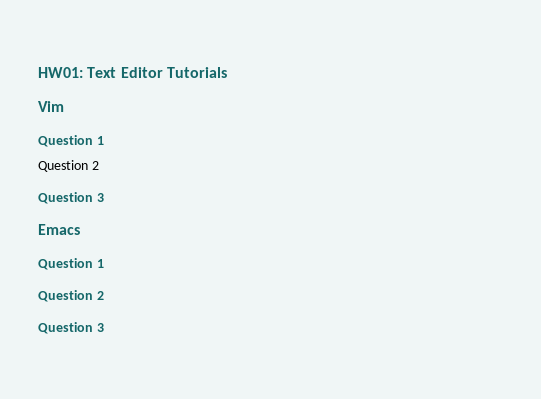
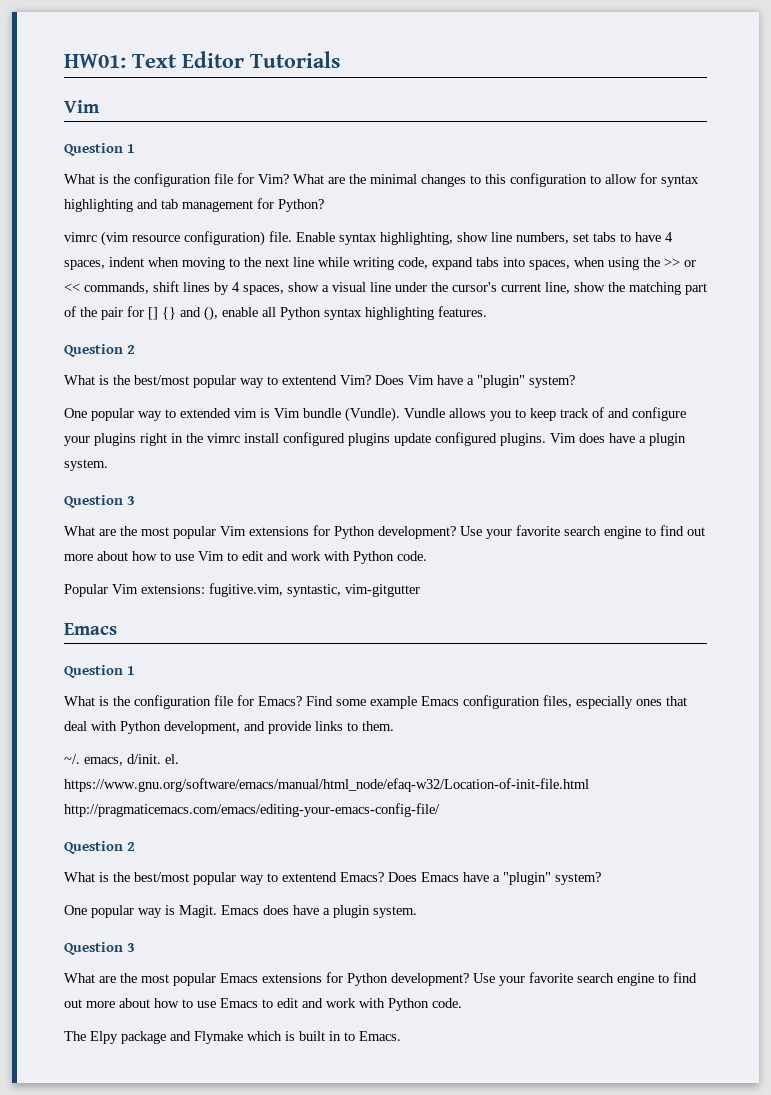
[38,160,99,172] [38,192,104,204] [38,224,80,235] [38,258,104,270] [38,290,104,302] [38,322,104,334] Question 2 // Question 3 // Emacs // Question 1 // Question 2 // Question 3 -> [64,173,699,187] [64,198,324,212] [64,231,673,246] [64,257,696,270] [64,281,707,295] [64,306,487,321] [64,344,136,357] [64,375,575,388] [64,407,686,422] [64,432,686,446] [64,459,108,471] [64,495,136,508] [64,525,705,539] [64,551,427,564] [64,583,420,597] [64,623,117,635] [64,665,136,678] [64,695,687,709] [64,721,394,734] [64,754,179,766] [64,778,589,792] [64,803,440,817] [64,841,136,854] [64,872,601,885] [64,905,417,918] [64,942,136,955] [64,972,697,986] [64,998,462,1011] [64,1031,401,1044] What is the configuration file for Vim? What are the minimal changes to this configuration to allow for syntax highlighting and tab management for Python? // vimrc (vim resource configuration) file. Enable syntax highlighting, show line numbers, set tabs to have 4 spaces, indent when moving to the next line while writing code, expand tabs into spaces, when using the >> or << commands, shift lines by 4 spaces, show a visual line under the cursor's current line, show the matching part of the pair for [] {} and (), enable all Python syntax highlighting features. // Question 2 // What is the best/most popular way to extentend Vim? Does Vim have a "plugin" system? // One popular way to extended vim is Vim bundle (Vundle). Vundle allows you to keep track of and configure your plugins right in the vimrc install configured plugins update configured plugins. Vim does have a plugin system. // Question 3 // What are the most popular Vim extensions for Python development? Use your favorite search engine to find out more about how to use Vim to edit and work with Python code. // Popular Vim extensions: fugitive.vim, syntastic, vim-gitgutter // Emacs // Question 1 // What is the configuration file for Emacs? Find some example Emacs configuration files, especially ones that deal with Python development, and provide links to them. // ~/. emacs, d/init. el. https://www.gnu.org/software/emacs/manual/html_node/efaq-w32/Location-of-init-file.html http://pragmaticemacs.com/emacs/editing-your-emacs-config-file/ // Question 2 // What is the best/most popular way to extentend Emacs? Does Emacs have a "plugin" system? // One popular way is Magit. Emacs does have a plugin system. // Question 3 // What are the most popular Emacs extensions for Python development? Use your favorite search engine to find out more about how to use Emacs to edit and work with Python code. // The Elpy package and Flymake which is built in to Emacs.

